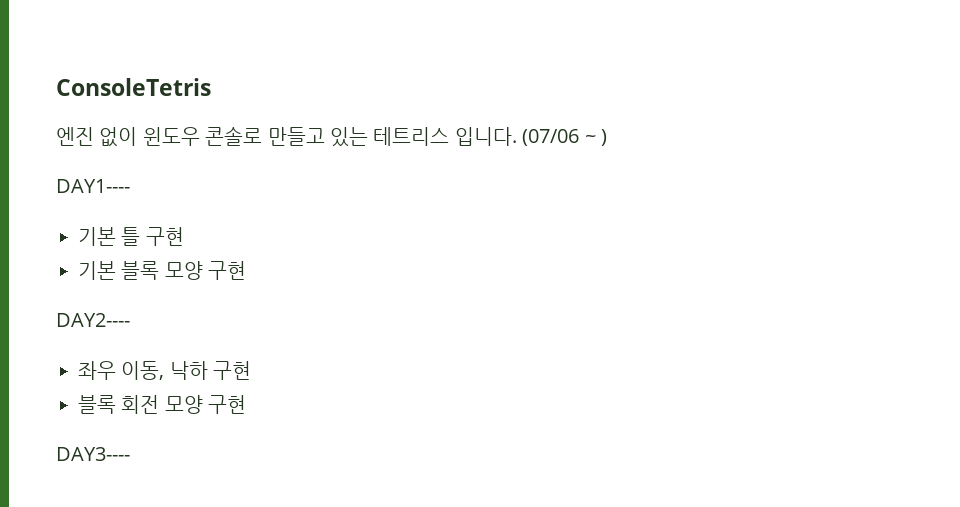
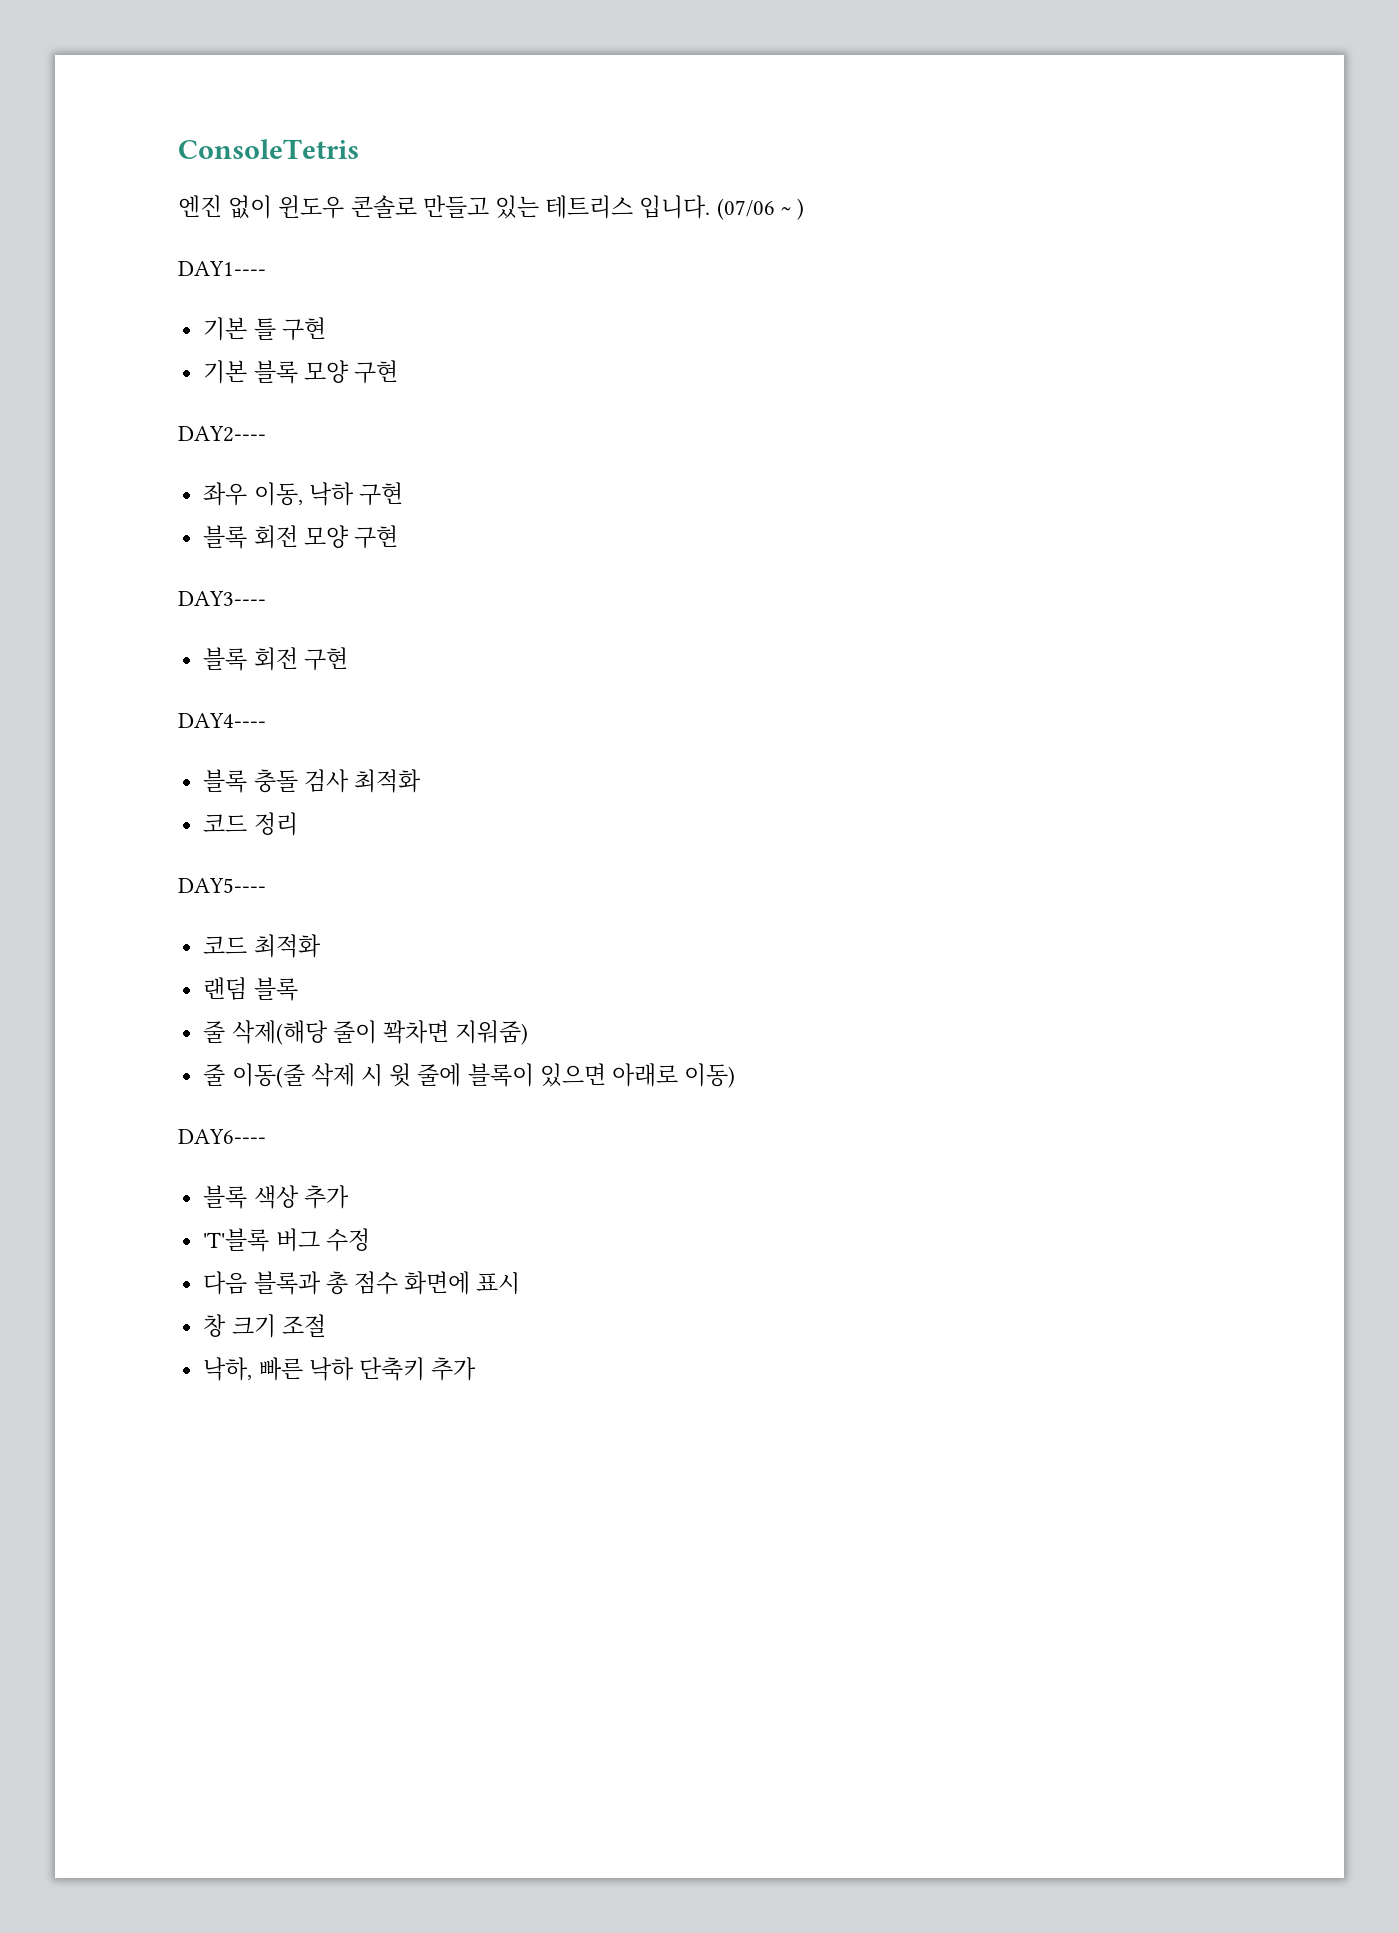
(130, 454) none -> [203,647,348,671] [178,713,266,728] [203,769,421,793] [203,812,298,836] [178,878,266,893] [203,934,321,958] [203,977,298,1001] [203,1020,529,1045] [203,1063,736,1088] [178,1129,266,1144] [203,1185,349,1209] [203,1228,370,1252] [203,1271,521,1295] [203,1314,326,1338] [203,1357,477,1381] // 블록 회전 구현 // DAY4---- // 블록 충돌 검사 최적화 // 코드 정리 // DAY5---- // 코드 최적화 // 랜덤 블록 // 줄 삭제(해당 줄이 꽉차면 지워줌) // 줄 이동(줄 삭제 시 윗 줄에 블록이 있으면 아래로 이동) // DAY6---- // 블록 색상 추가 // 'T'블록 버그 수정 // 다음 블록과 총 점수 화면에 표시 // 창 크기 조절 // 낙하, 빠른 낙하 단축키 추가

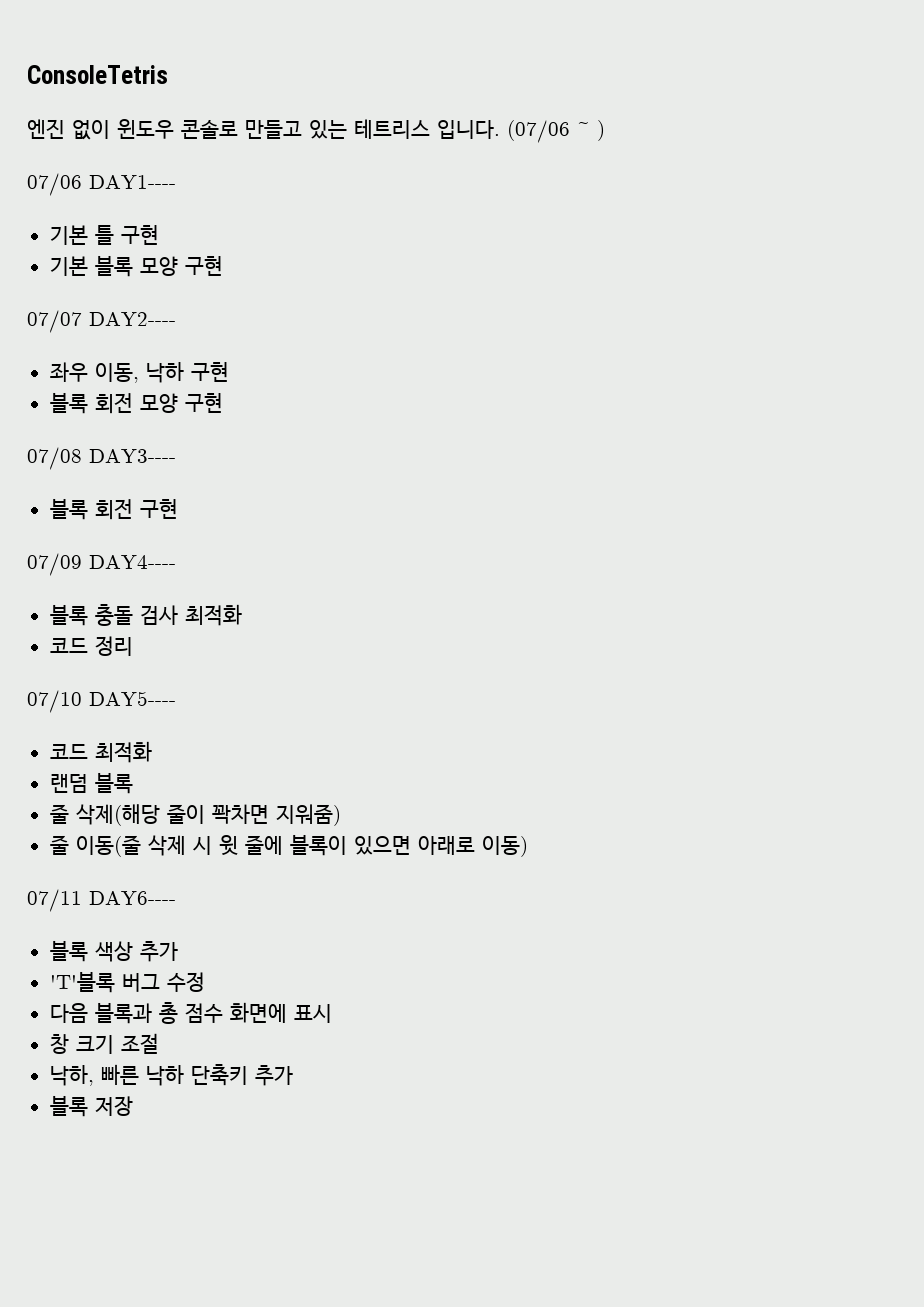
(805, 209) none -> [27,173,82,196] 07/06
(398, 372) none -> [27,310,82,333] 07/07
(398, 537) none -> [27,447,82,470] 07/08
(348, 659) none -> [27,553,82,576] 07/09
(298, 824) none -> [27,690,82,713] 07/10
(736, 1075) none -> [27,889,82,912] 07/11
(477, 1369) none -> [49,1095,133,1117] // 블록 저장

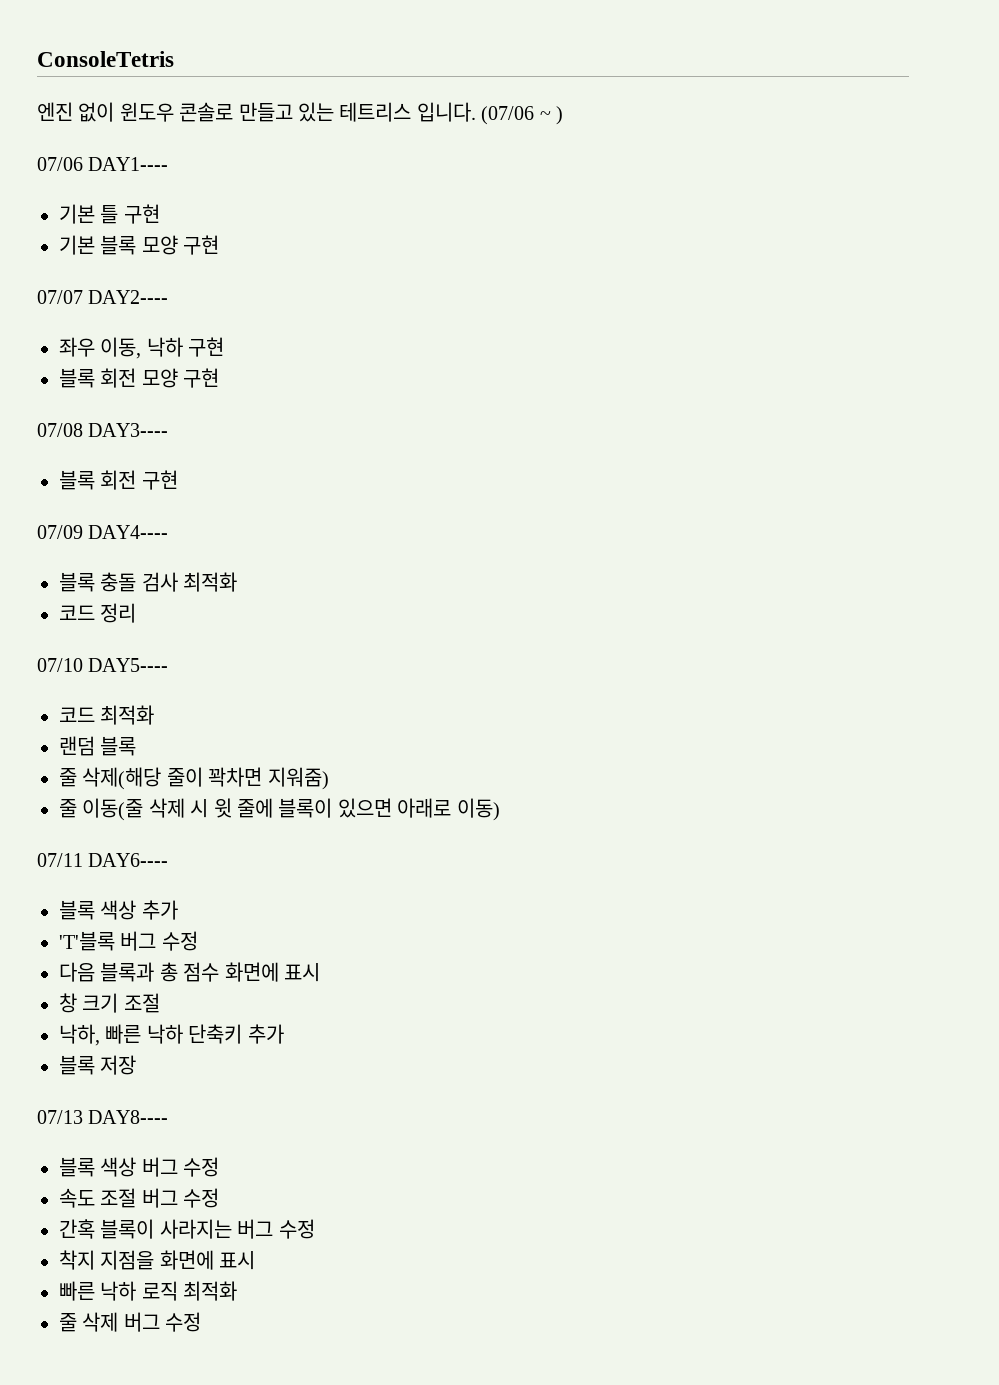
(133, 1106) none -> [37,1110,169,1124] [59,1157,220,1177] [59,1188,220,1208] [59,1219,315,1239] [59,1250,256,1270] [59,1281,238,1301] [59,1312,202,1332] // 07/13 DAY8---- // 블록 색상 버그 수정 // 속도 조절 버그 수정 // 간혹 블록이 사라지는 버그 수정 // 착지 지점을 화면에 표시 // 빠른 낙하 로직 최적화 // 줄 삭제 버그 수정

